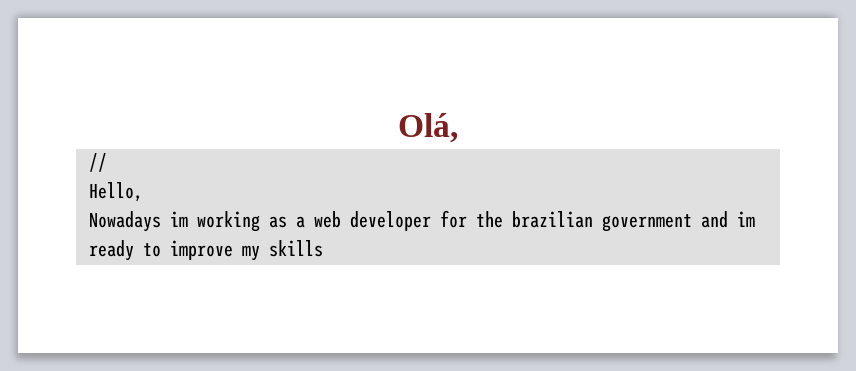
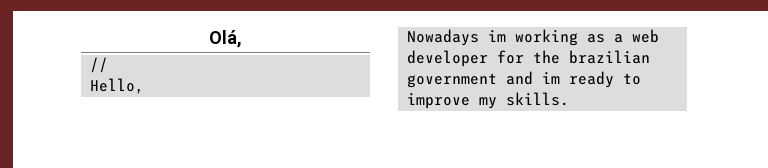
[268,240,323,257] skills -> [506,92,570,106] skills.

